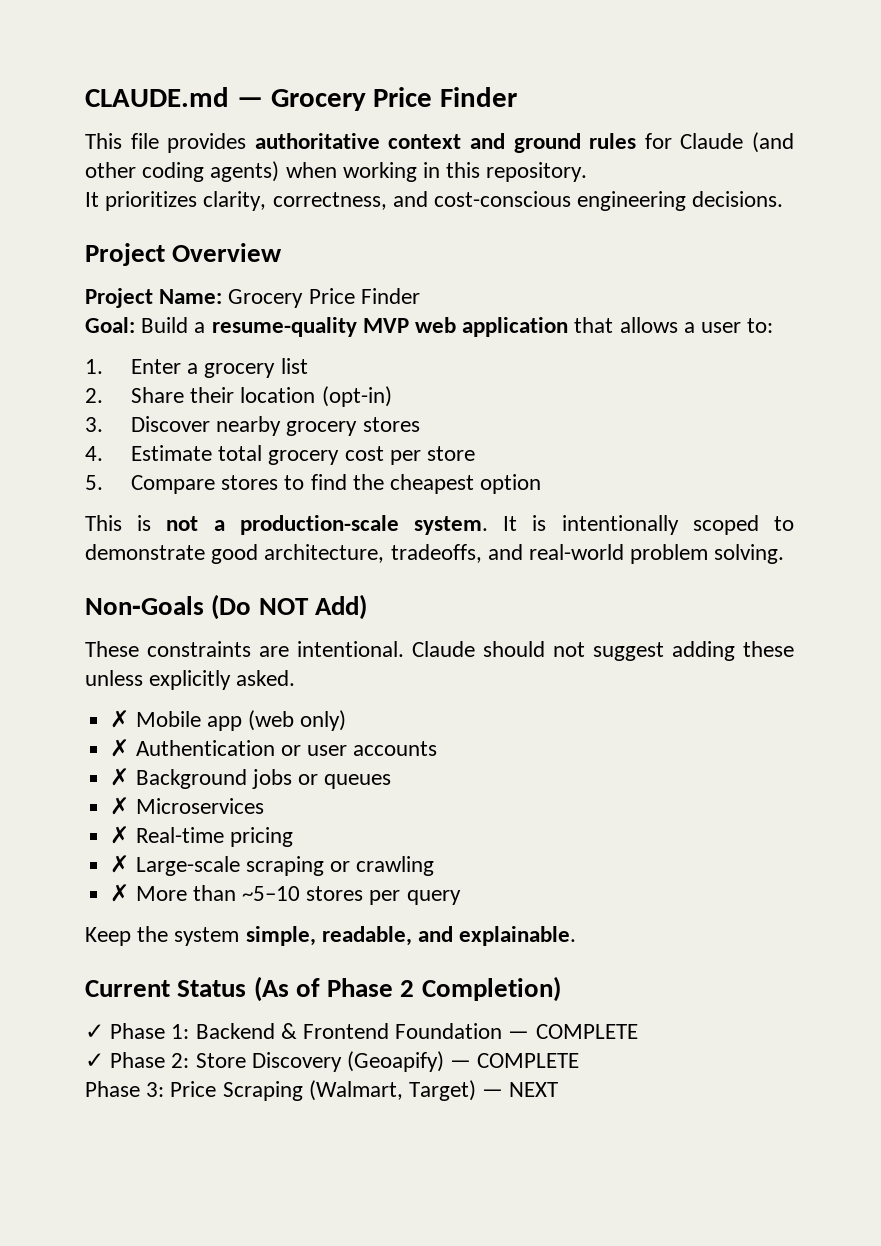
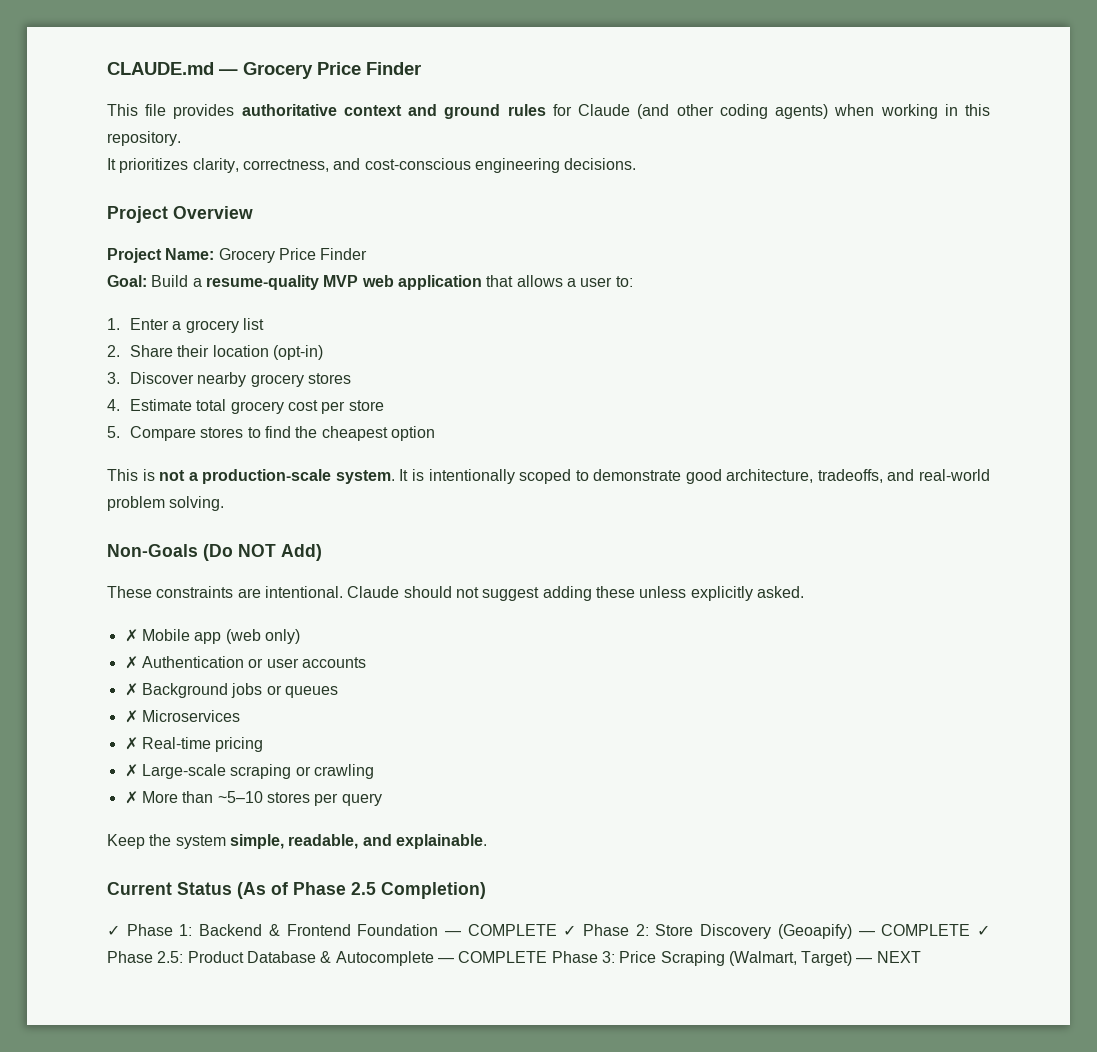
[400,980,415,997] 2 -> [351,882,376,895] 2.5
(638, 1031) // -> (557, 930) none
(580, 1060) // -> [977,925,991,936] [107,951,548,966] ✓ Phase 2.5: Product Database & Autocomplete — COMPLETE

